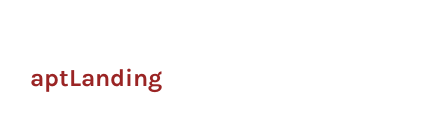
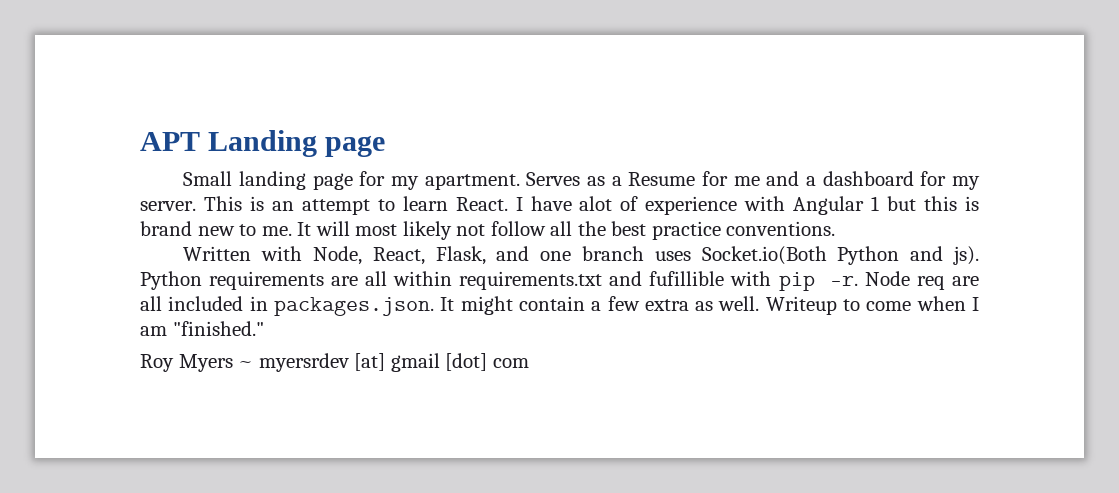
[30,68,162,93] aptLanding -> [140,130,386,157] [183,171,980,190] [140,196,980,215] [140,221,836,240] [183,246,980,265] [140,271,979,291] [140,296,979,316] [140,321,264,336] [140,353,529,372] APT Landing page // Small landing page for my apartment. Serves as a Resume for me and a dashboard for my server. This is an attempt to learn React. I have alot of experience with Angular 1 but this is brand new to me. It will most likely not follow all the best practice conventions. // Written with Node, React, Flask, and one branch uses Socket.io(Both Python and js). Python requirements are all within requirements.txt and fufillible with pip -r. Node req are all included in packages.json. It might contain a few extra as well. Writeup to come when I am "finished." // Roy Myers ~ myersrdev [at] gmail [dot] com

